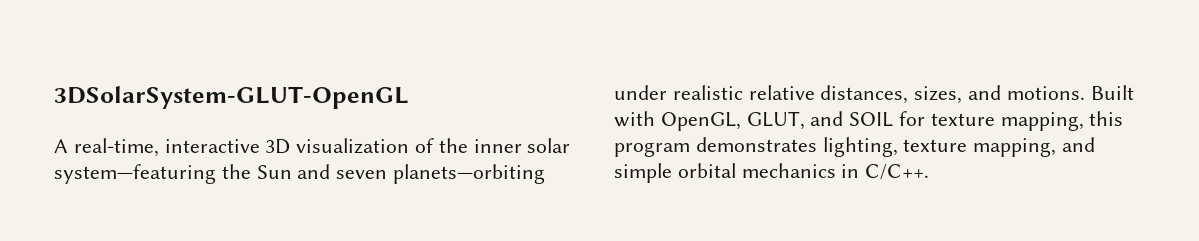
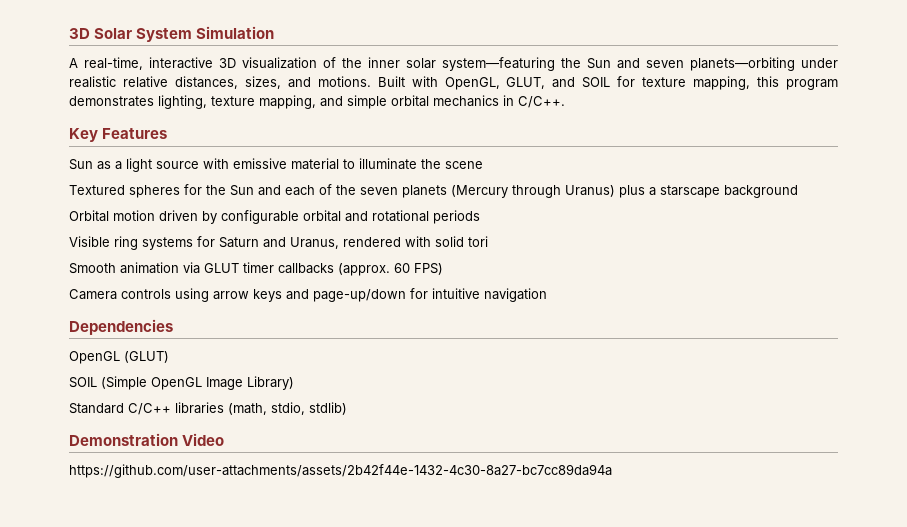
[54,86,409,109] 3DSolarSystem-GLUT-OpenGL -> [69,26,275,42] 3D Solar System Simulation
(930, 172) none -> [69,128,168,142] [69,158,483,172] [69,184,798,198] [69,210,480,224] [69,236,488,250] [69,262,443,276] [69,288,547,302] [69,319,173,335] [69,351,169,364] [69,376,294,390] [69,402,347,415] [69,433,225,446] [69,464,612,478] // Key Features // Sun as a light source with emissive material to illuminate the scene // Textured spheres for the Sun and each of the seven planets (Mercury through Uranus) plus a starscape background // Orbital motion driven by configurable orbital and rotational periods // Visible ring systems for Saturn and Uranus, rendered with solid tori // Smooth animation via GLUT timer callbacks (approx. 60 FPS) // Camera controls using arrow keys and page-up/down for intuitive navigation // Dependencies // OpenGL (GLUT) // SOIL (Simple OpenGL Image Library) // Standard C/C++ libraries (math, stdio, stdlib) // Demonstration Video // https://github.com/user-attachments/assets/2b42f44e-1432-4c30-8a27-bc7cc89da94a

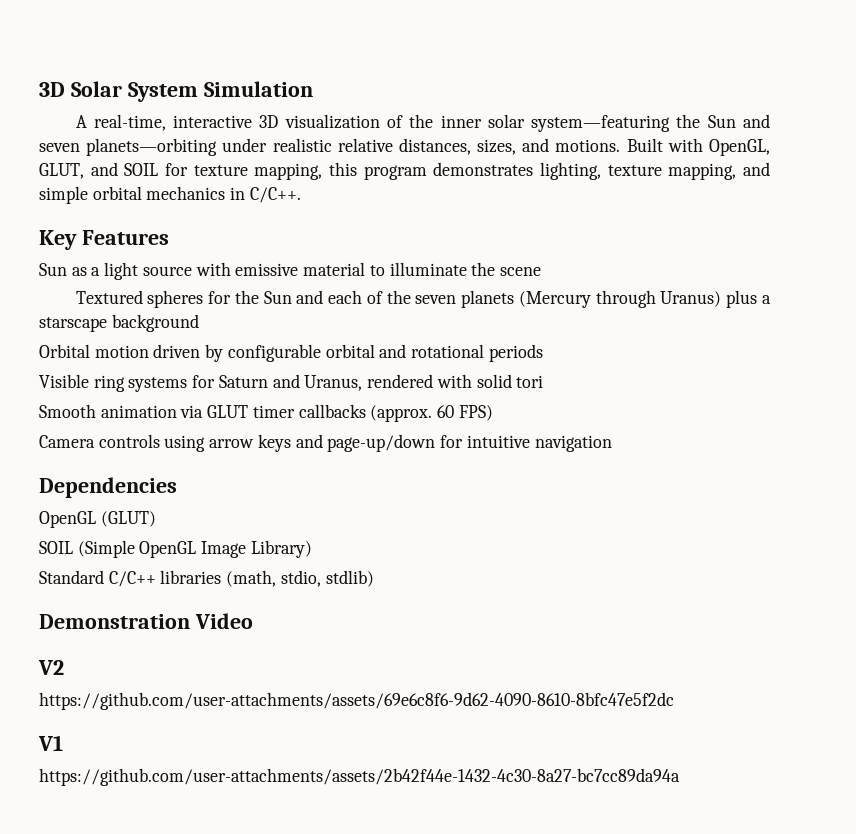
(225, 439) none -> [38,660,64,675] [39,692,674,710] [38,735,63,751] // V2 // https://github.com/user-attachments/assets/69e6c8f6-9d62-4090-8610-8bfc47e5f2dc // V1

